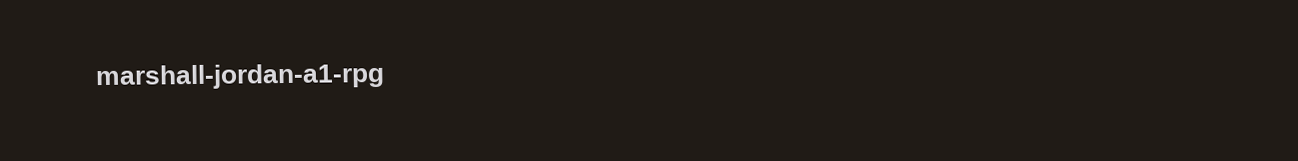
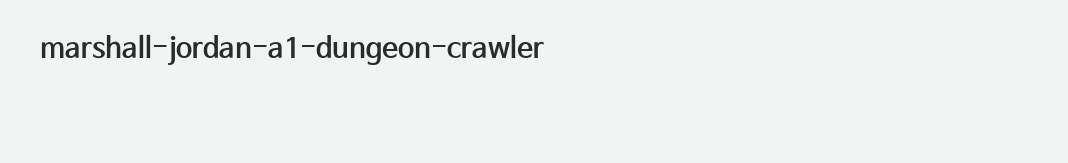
[95,62,385,91] marshall-jordan-a1-rpg -> [40,34,544,66] marshall-jordan-a1-dungeon-crawler

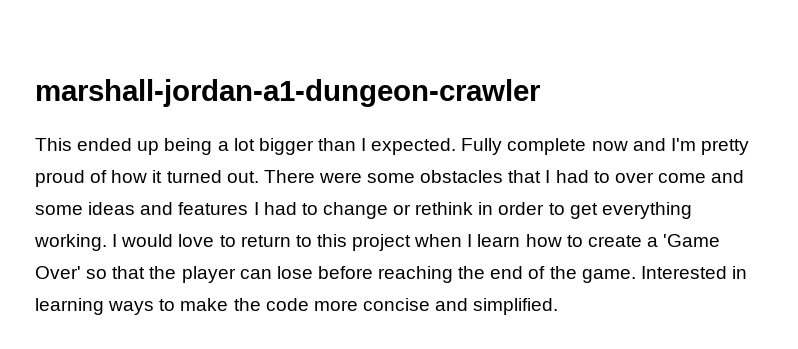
(544, 50) none -> [35,138,749,155] [35,170,745,187] [35,202,692,219] [34,234,721,251] [35,266,747,283] [35,298,559,315] // This ended up being a lot bigger than I expected. Fully complete now and I'm pretty proud of how it turned out. There were some obstacles that I had to over come and some ideas and features I had to change or rethink in order to get everything working. I would love to return to this project when I learn how to create a 'Game Over' so that the player can lose before reaching the end of the game. Interested in learning ways to make the code more concise and simplified.

